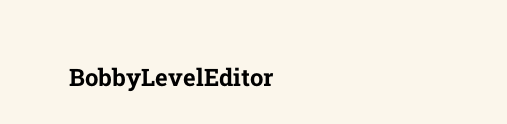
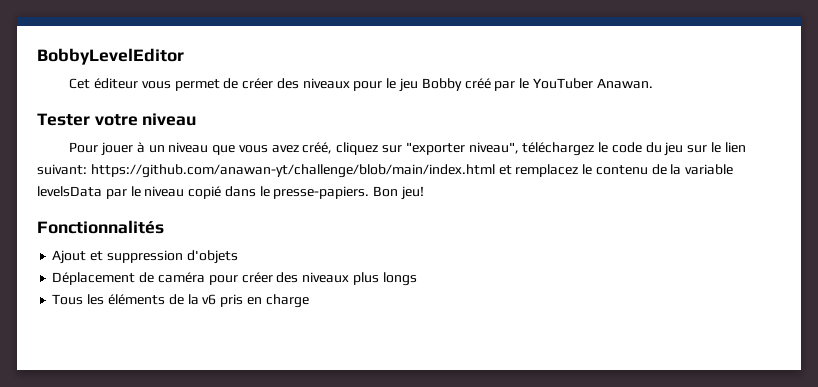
(274, 79) none -> [69,78,653,92] [37,113,197,126] [69,142,746,156] [37,164,734,178] [37,186,425,200] [37,220,164,234] [52,250,238,264] [52,272,417,286] [52,294,309,308] // Cet éditeur vous permet de créer des niveaux pour le jeu Bobby créé par le YouTuber Anawan. // Tester votre niveau // Pour jouer à un niveau que vous avez créé, cliquez sur "exporter niveau", téléchargez le code du jeu sur le lien suivant: https://github.com/anawan-yt/challenge/blob/main/index.html et remplacez le contenu de la variable levelsData par le niveau copié dans le presse-papiers. Bon jeu! // Fonctionnalités // Ajout et suppression d'objets // Déplacement de caméra pour créer des niveaux plus longs // Tous les éléments de la v6 pris en charge

